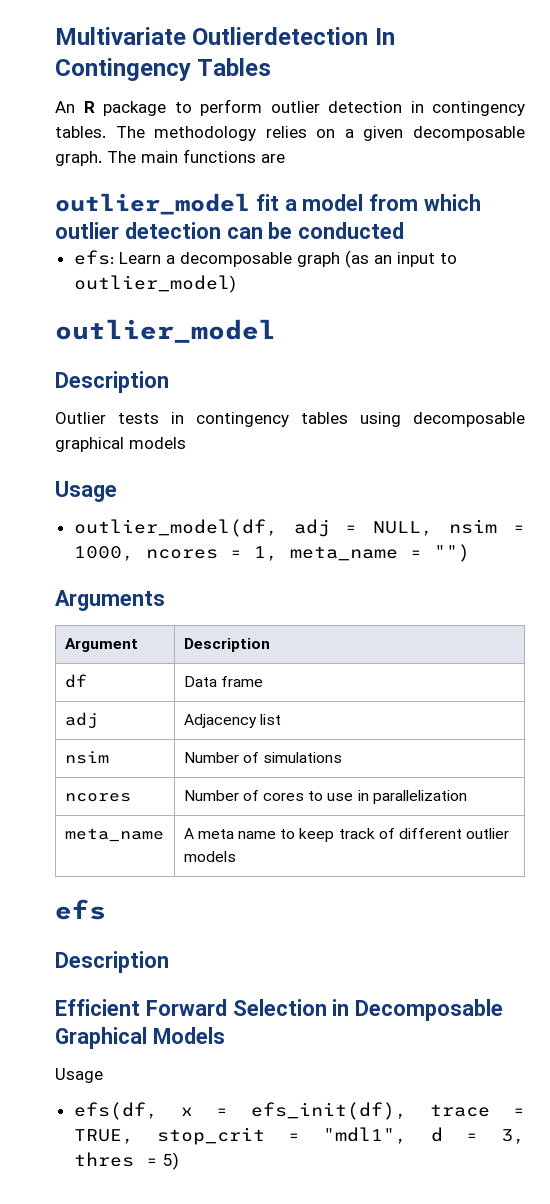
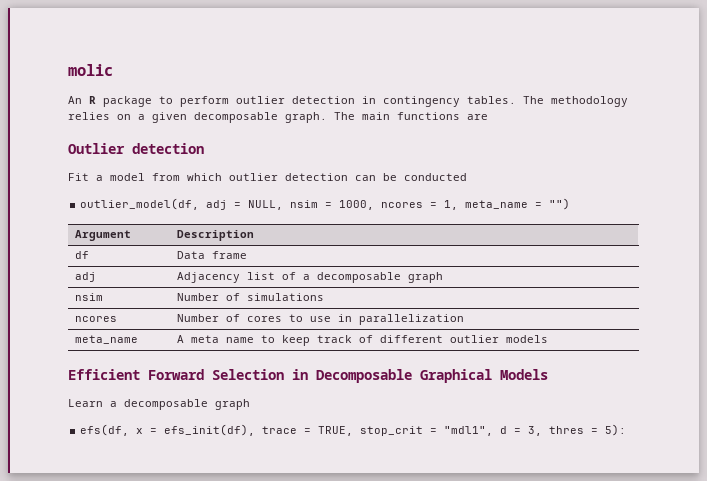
[55,27,395,45] [55,58,272,81] Multivariate Outlierdetection In Contingency Tables -> [68,64,113,76] molic
[55,193,279,215] outlier_model fit -> [68,143,204,154] [68,173,89,181] Outlier detection // Fit
[73,250,457,268] [73,275,236,293] [55,319,276,343] [55,371,169,393] [55,412,525,427] [55,437,186,452] [55,481,117,502] // efs: Learn a decomposable graph (as an input to outlier_model) // outlier_model // Description // Outlier tests in contingency tables using decomposable graphical models // Usage -> (467, 177) none
[55,590,165,611] // Arguments -> (571, 204) none
(281, 719) none -> [282,272,444,283] of a decomposable graph
[55,899,106,920] [55,951,169,973] // efs // Description -> (549, 339) none
[55,1068,103,1083] Usage -> [68,399,250,410] Learn a decomposable graph
[162,1152,179,1170] 5) -> [605,424,627,436] 5):

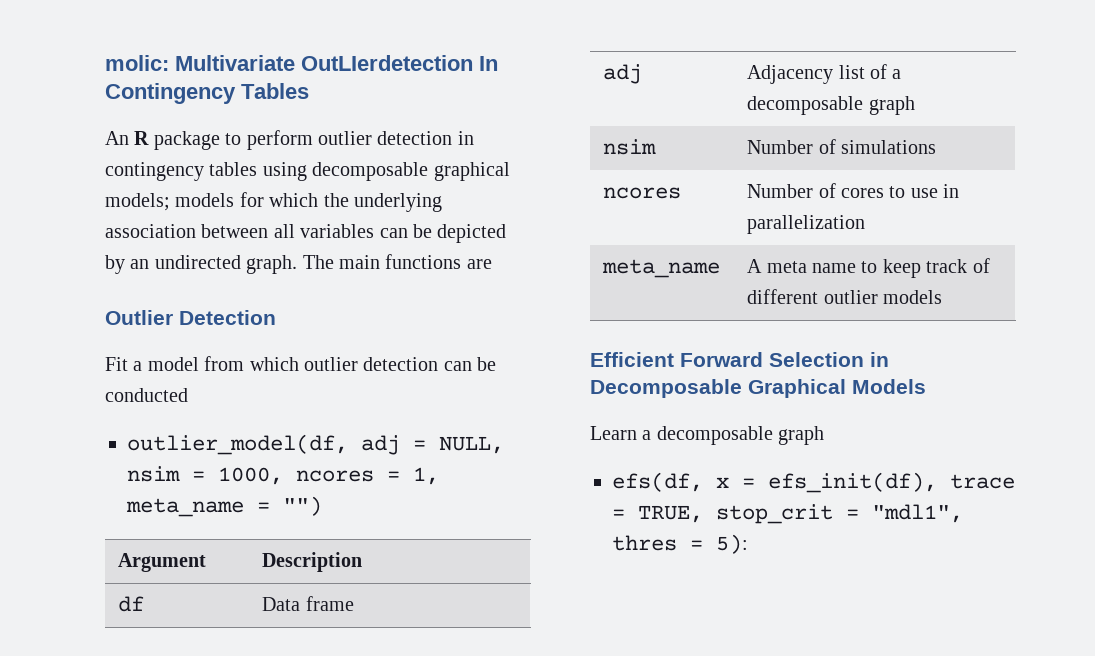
[68,64,113,76] molic -> [105,55,498,71] [105,83,309,104] molic: Multivariate OutLIerdetection In Contingency Tables
[467,96,628,107] [68,112,278,123] tables. The methodology relies on a given decomposable -> [209,162,510,181] [105,192,442,212] [105,224,507,243] [105,255,241,274] tables using decomposable graphical models; models for which the underlying association between all variables can be depicted by an undirected
[132,143,204,154] detection -> [179,310,276,325] Detection
[500,426,543,436] d = 3, -> (963, 513) none

